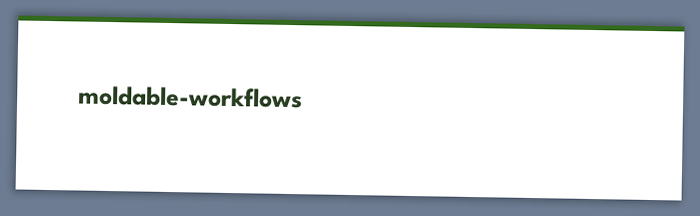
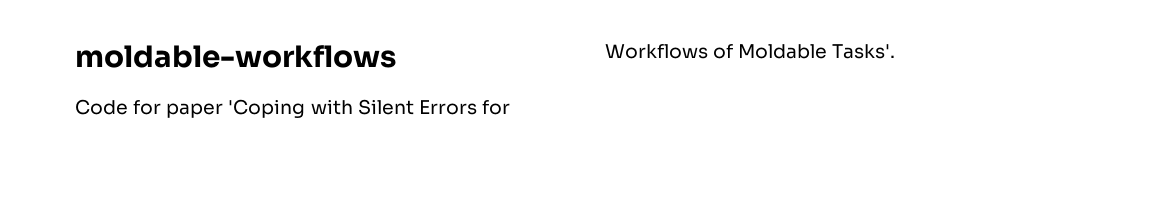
(303, 97) none -> [75,99,510,118] [605,44,896,59] // Code for paper 'Coping with Silent Errors for Workflows of Moldable Tasks'.

